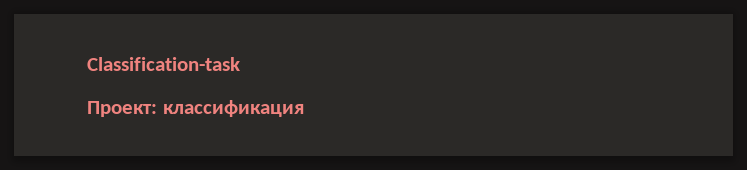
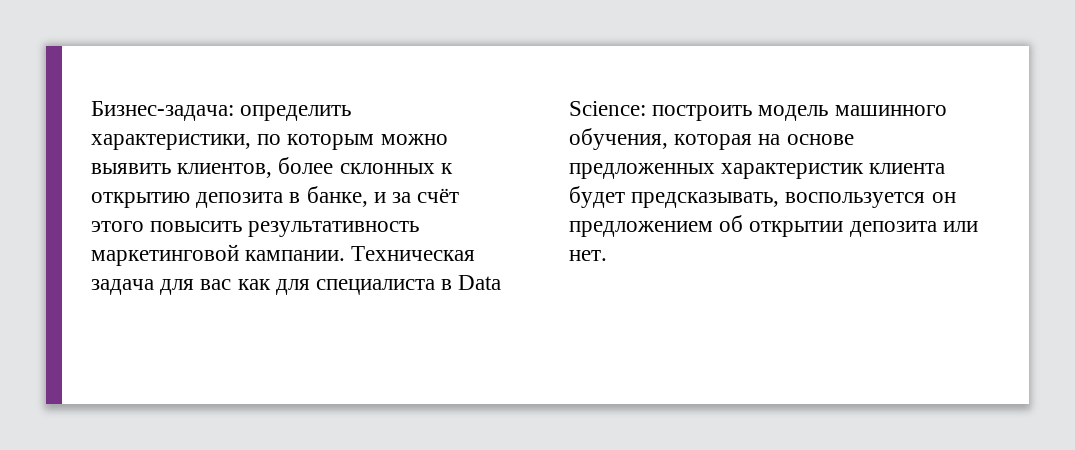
[87,57,240,71] [87,100,304,117] Classification-task // Проект: классификация -> [91,101,352,121] [91,134,448,150] [91,157,453,178] [91,186,460,208] [91,221,420,237] [91,244,476,266] [91,275,502,295] [569,101,947,121] [569,128,854,150] [569,163,946,179] [569,186,956,208] [569,215,978,237] [569,250,607,261] Бизнес-задача: определить характеристики, по которым можно выявить клиентов, более склонных к открытию депозита в банке, и за счёт этого повысить результативность маркетинговой кампании. Техническая задача для вас как для специалиста в Data Science: построить модель машинного обучения, которая на основе предложенных характеристик клиента будет предсказывать, воспользуется он предложением об открытии депозита или нет.

